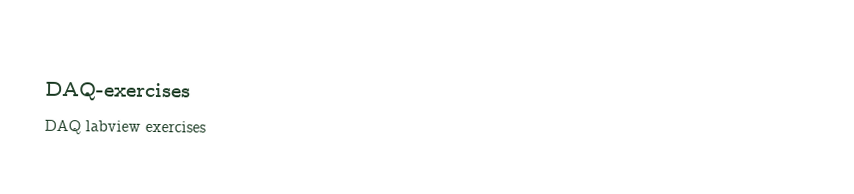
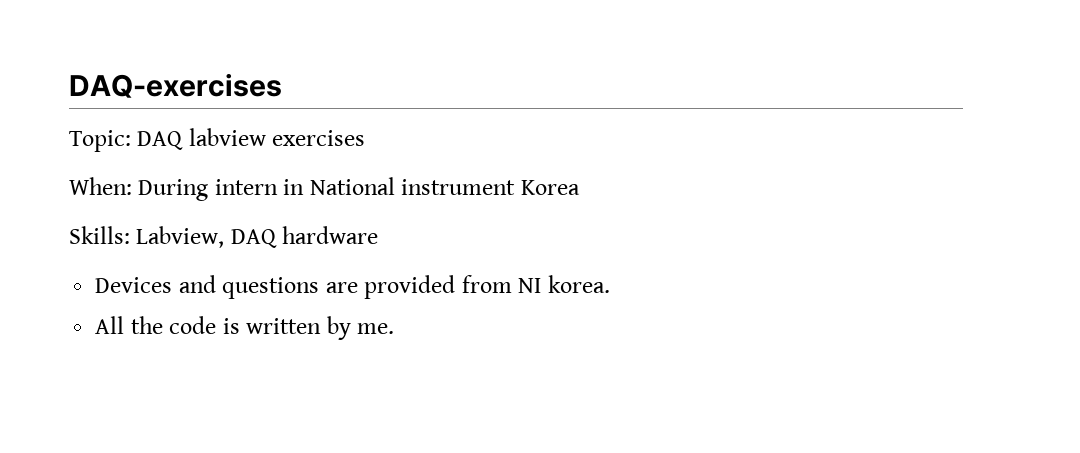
(191, 91) none -> [69,130,131,152] Topic:
(206, 126) none -> [69,177,580,201] [69,226,379,248] [95,275,610,299] [95,316,395,340] // When: During intern in National instrument Korea // Skills: Labview, DAQ hardware // Devices and questions are provided from NI korea. // All the code is written by me.

